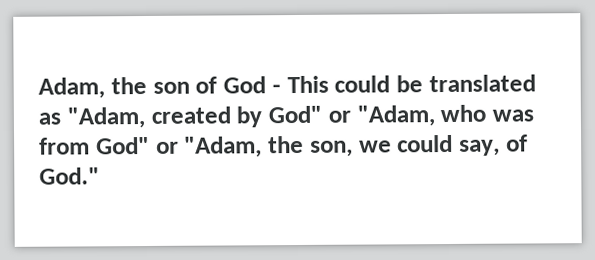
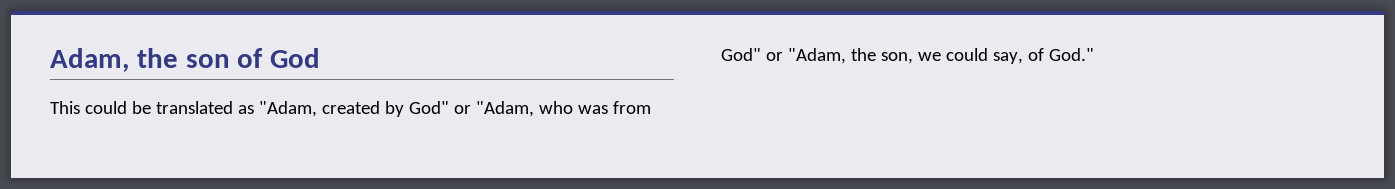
[271,84,281,94] - -> (321, 58) //

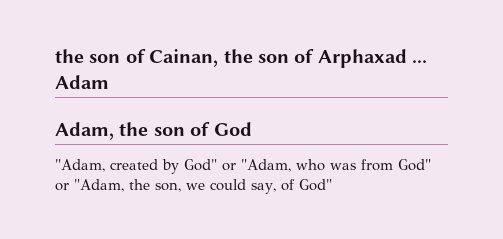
(50, 60) none -> [55,49,428,68] [55,75,109,89] the son of Cainan, the son of Arphaxad ... Adam //
[50,101,254,114] This could be translated as -> (252, 129) none
[1048,48,1094,61] God." -> [298,179,332,191] God"

